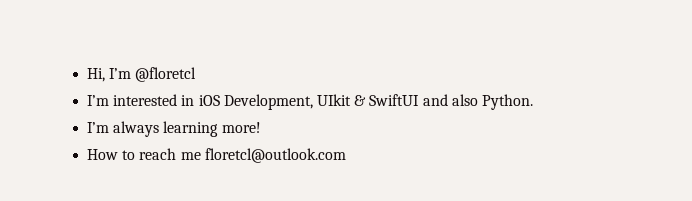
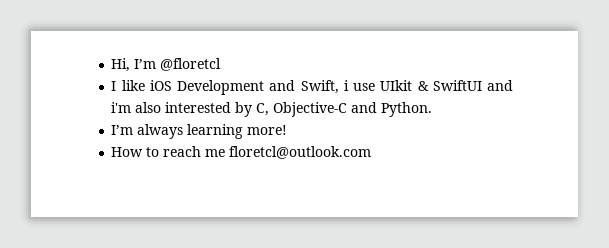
[87,94,478,110] I’m interested in iOS Development, UIkit & SwiftUI and also -> [111,80,514,95] [111,102,378,117] I like iOS Development and Swift, i use UIkit & SwiftUI and i'm also interested by C, Objective-C and

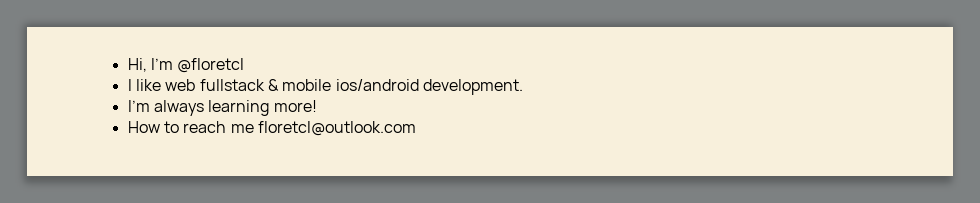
[149,80,514,95] [111,102,433,117] iOS Development and Swift, i use UIkit & SwiftUI and i'm also interested by C, Objective-C and Python. -> [165,79,523,95] web fullstack & mobile ios/android development.

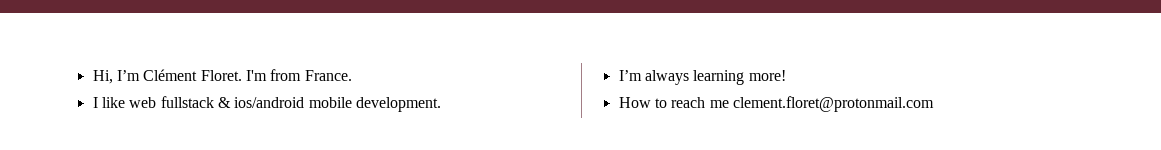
[177,58,245,73] @floretcl -> [143,69,352,81] Clément Floret. I'm from France.
[282,79,419,91] mobile ios/android -> [234,97,352,108] ios/android mobile
[257,121,416,136] floretcl@outlook.com -> [732,96,934,112] clement.floret@protonmail.com

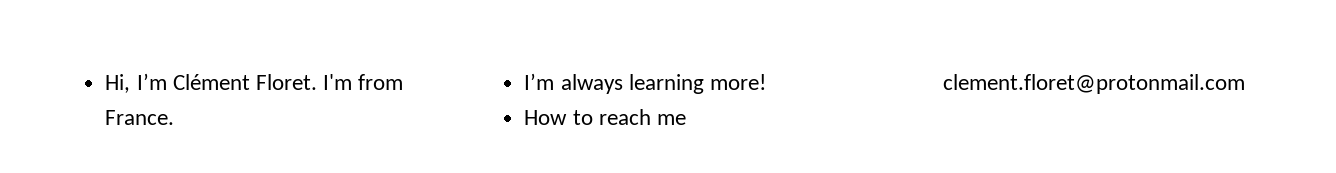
[92,96,441,112] // I like web fullstack & ios/android mobile development. -> (175, 117) none

